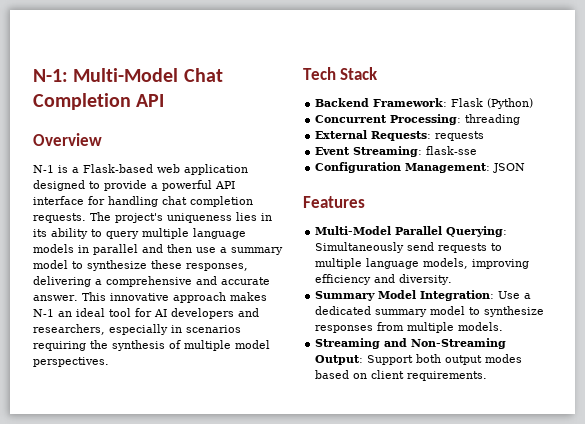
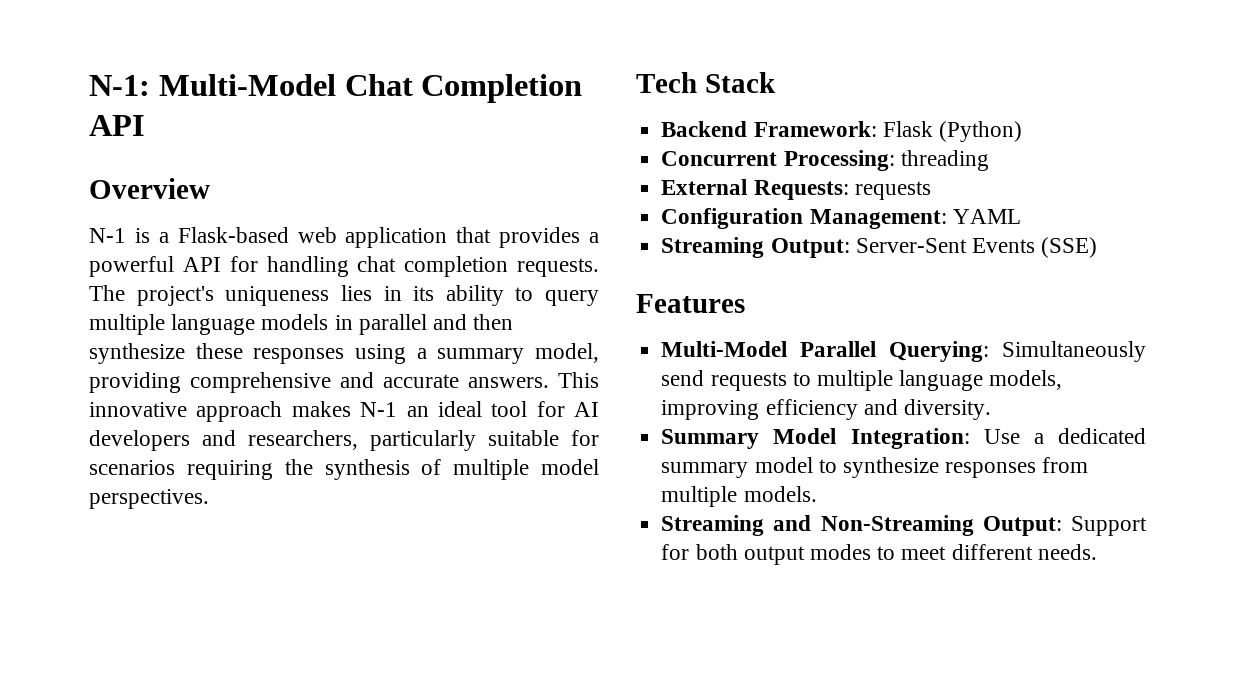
[33,180,147,191] designed to provide -> [456,227,581,248] that provides
[33,196,84,205] interface -> (221, 264) none
[196,247,283,255] [33,260,248,271] [33,276,102,287] use a summary model to synthesize these responses, delivering a -> [89,343,599,364] [89,372,181,393] synthesize these responses using a summary model, providing
[33,295,78,301] answer. -> [468,377,549,388] answers.
[109,324,182,335] especially in -> [370,430,599,451] particularly suitable for
[315,146,478,157] // Event Streaming: flask-sse -> (931, 190) none
[493,163,526,173] JSON -> [952,209,1021,224] [661,237,1098,258] YAML // Streaming Output: Server-Sent Events (SSE)
(414, 360) none -> [661,544,690,560] for
[315,370,488,381] based on client requirements. -> [877,544,1097,560] to meet different needs.

